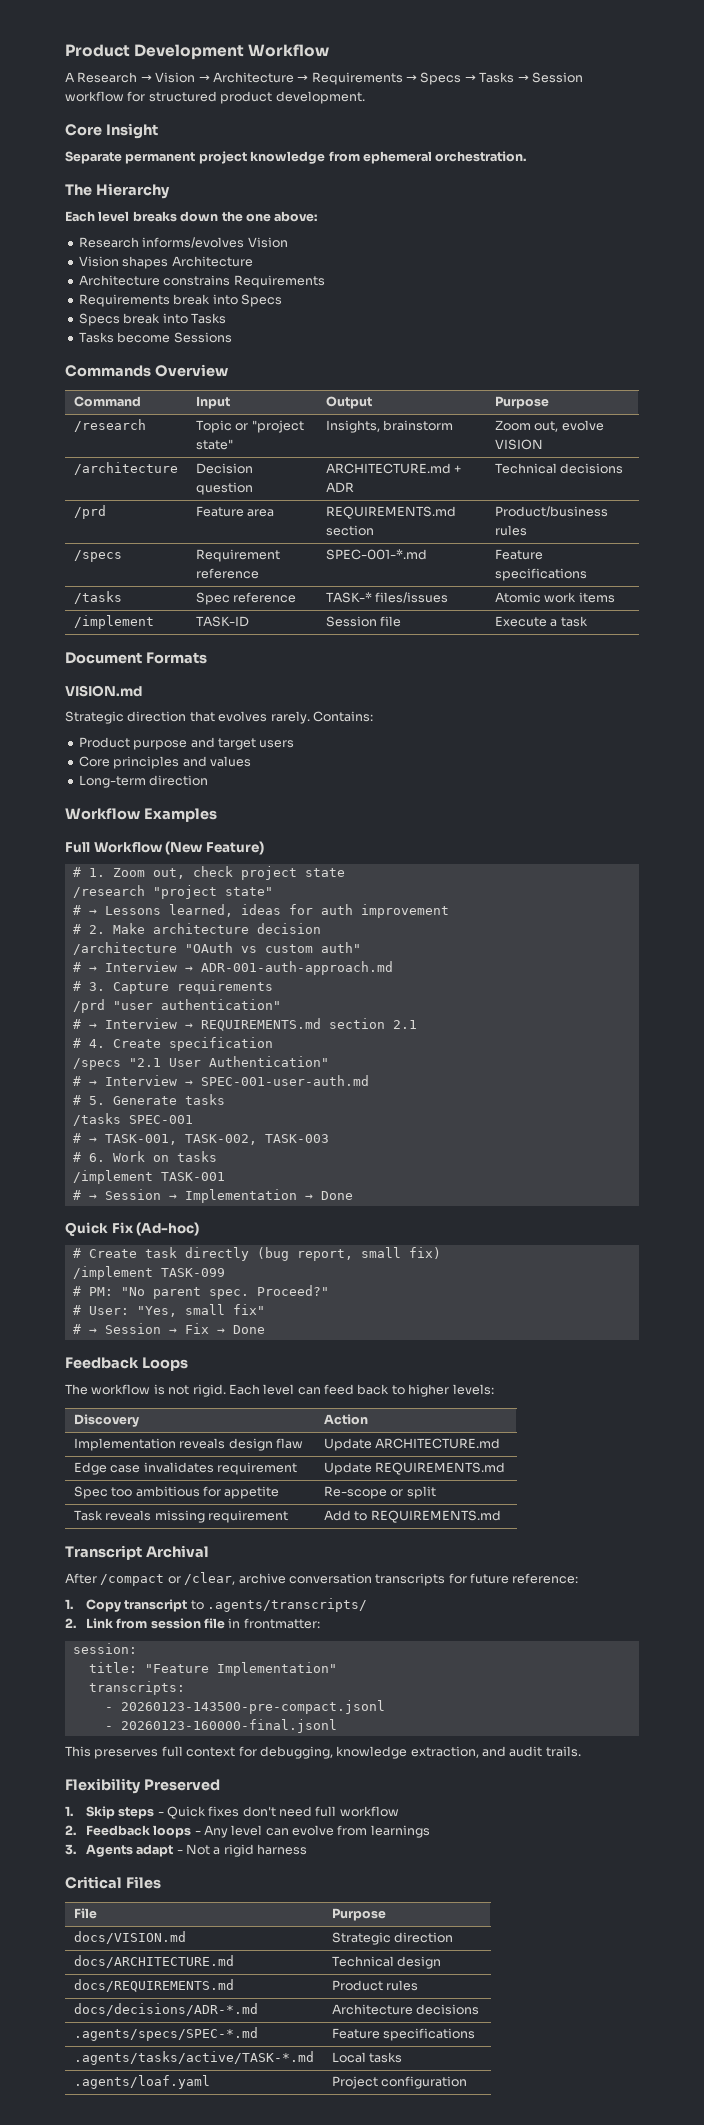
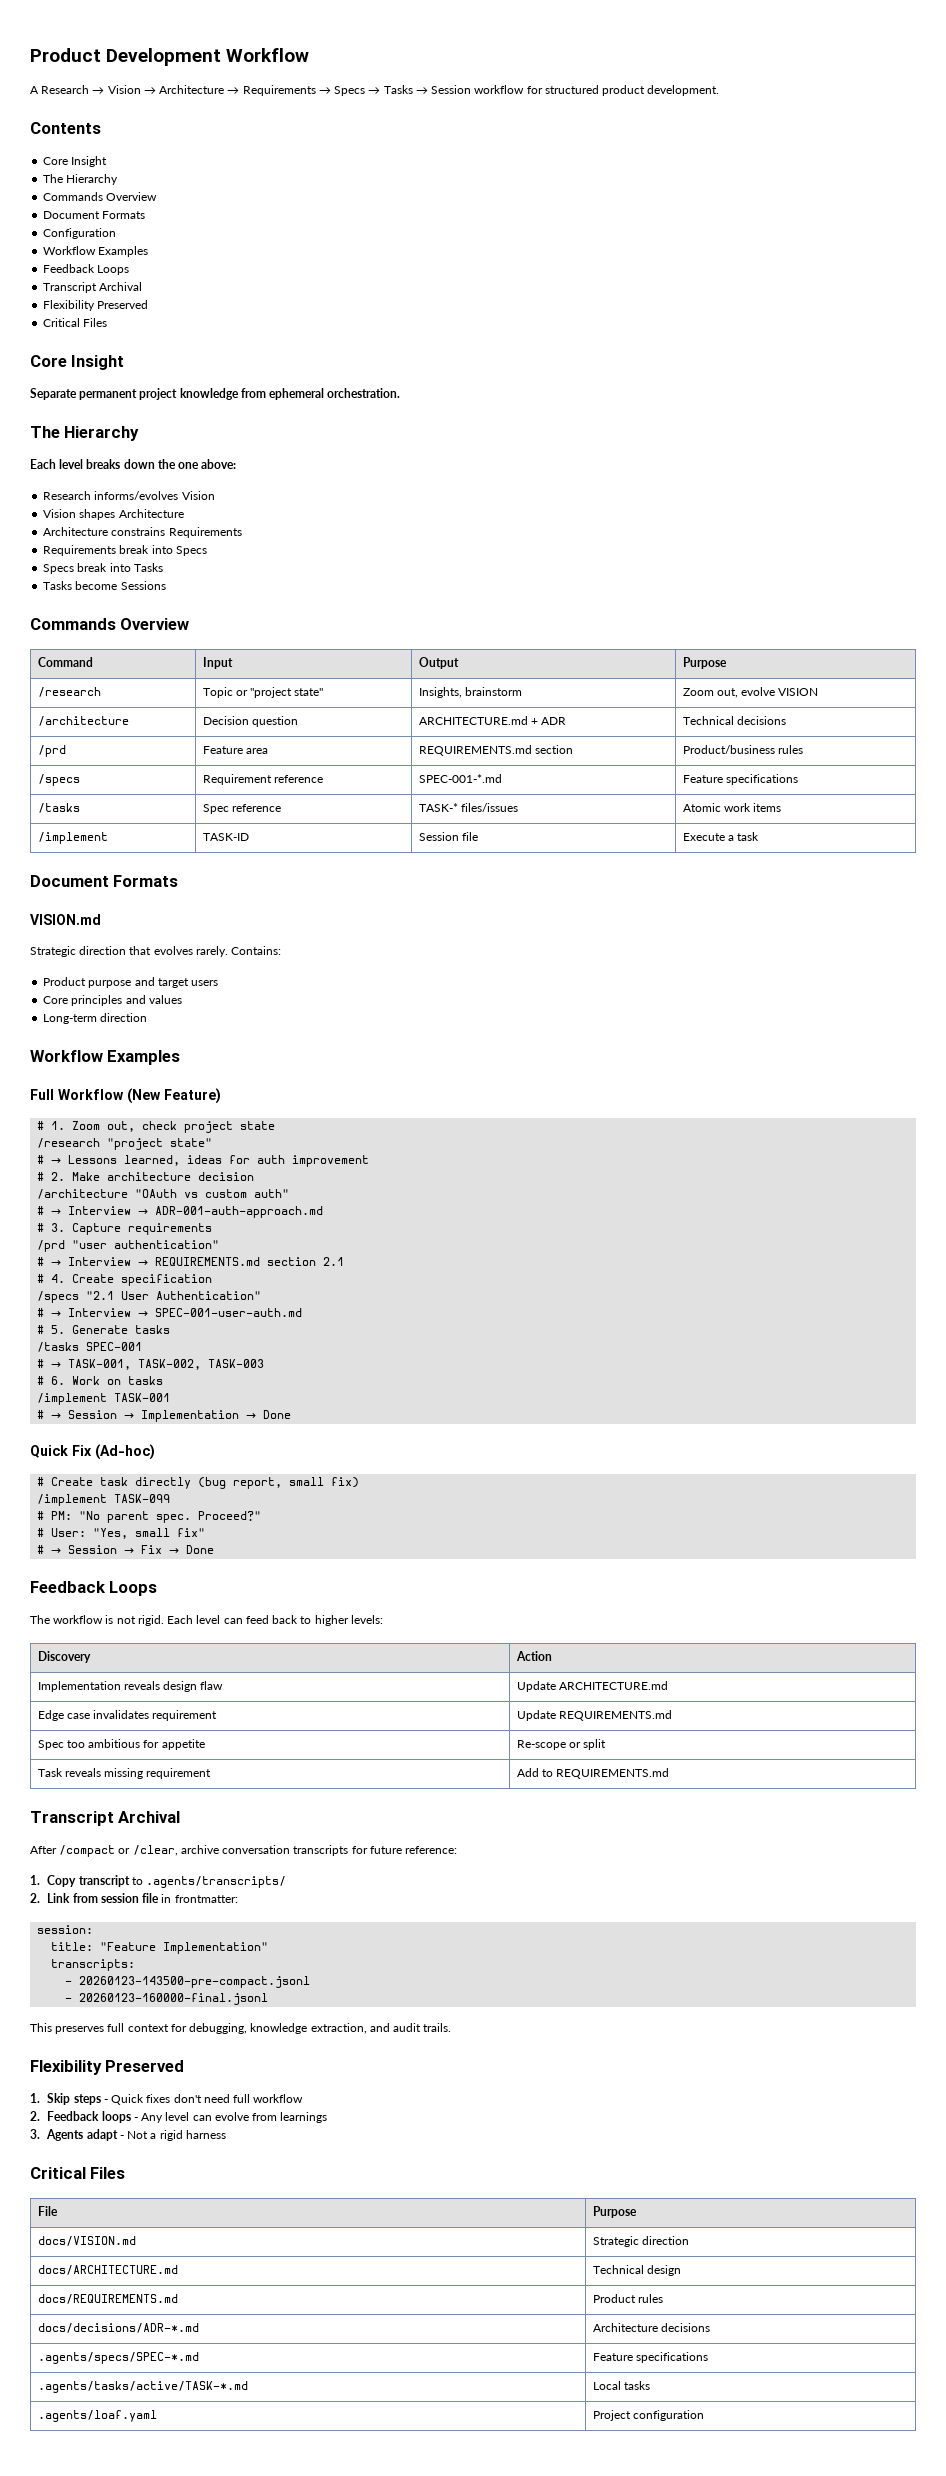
(365, 97) none -> [30,122,101,134] [43,156,108,167] [43,174,119,185] [43,192,158,201] [43,211,146,219] [43,228,117,239] [43,246,149,257] [43,264,130,275] [43,282,143,293] [43,300,149,311] [43,318,108,327] // Contents // Core Insight // The Hierarchy // Commands Overview // Document Formats // Configuration // Workflow Examples // Feedback Loops // Transcript Archival // Flexibility Preserved // Critical Files

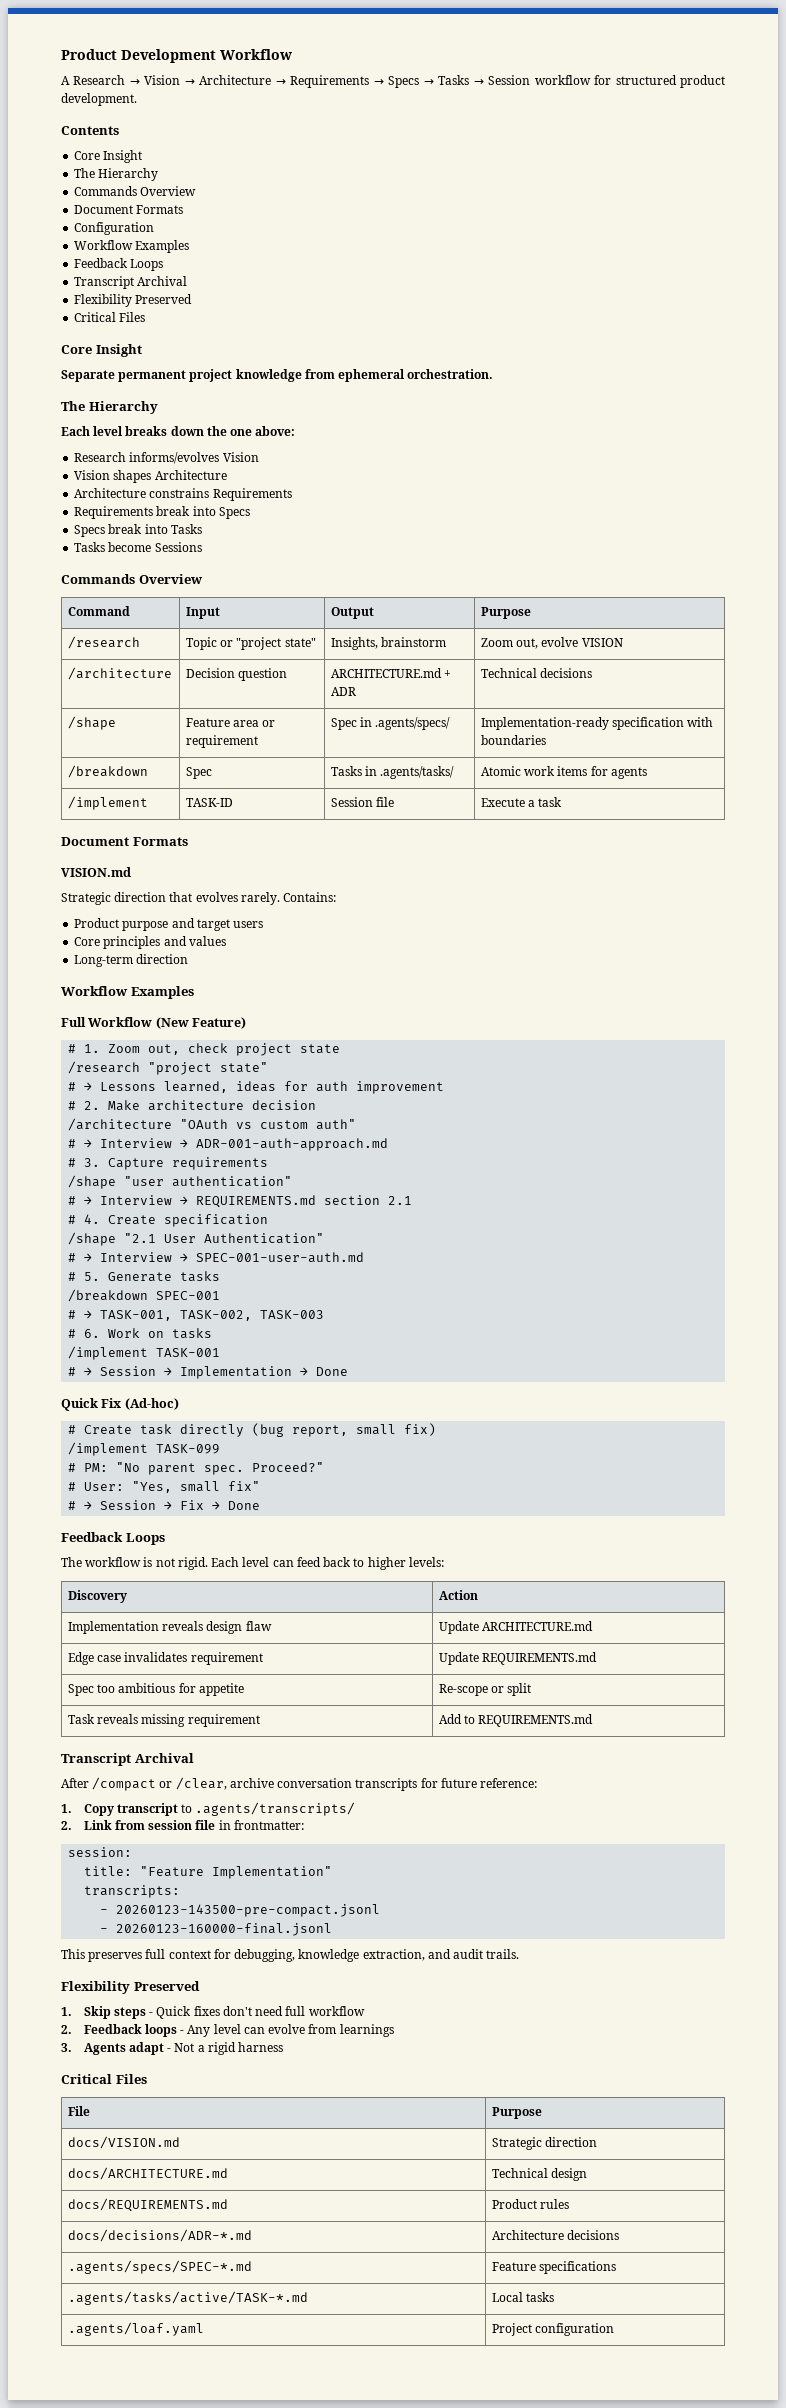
[37,745,66,757] /prd -> [67,716,116,730] /shape
[418,745,573,756] [682,745,803,754] [37,774,80,786] [202,774,323,785] [418,774,502,783] [682,774,798,785] [37,803,80,813] [202,804,281,814] [418,803,518,812] | REQUIREMENTS.md section | Product/business rules // /specs | Requirement reference | SPEC-001-*.md | Feature specifications // /tasks | Spec reference | TASK-* files/issues -> [262,720,276,727] [185,735,258,748] [330,717,451,730] [480,717,714,730] [480,735,546,745] [67,765,148,778] [185,767,212,779] [330,766,455,779] or requirement | Spec in .agents/specs/ | Implementation-ready specification with boundaries // /breakdown | Spec | Tasks in .agents/tasks/
(782, 807) none -> [590,766,647,779] for agents
[37,1240,66,1252] /prd -> [68,1175,117,1189] /shape
[37,1291,80,1303] /specs -> [68,1232,117,1246] /shape
[37,1342,80,1352] /tasks -> [68,1289,149,1302] /breakdown

